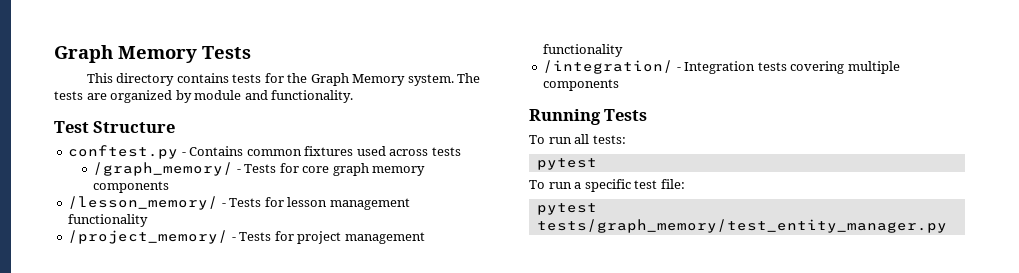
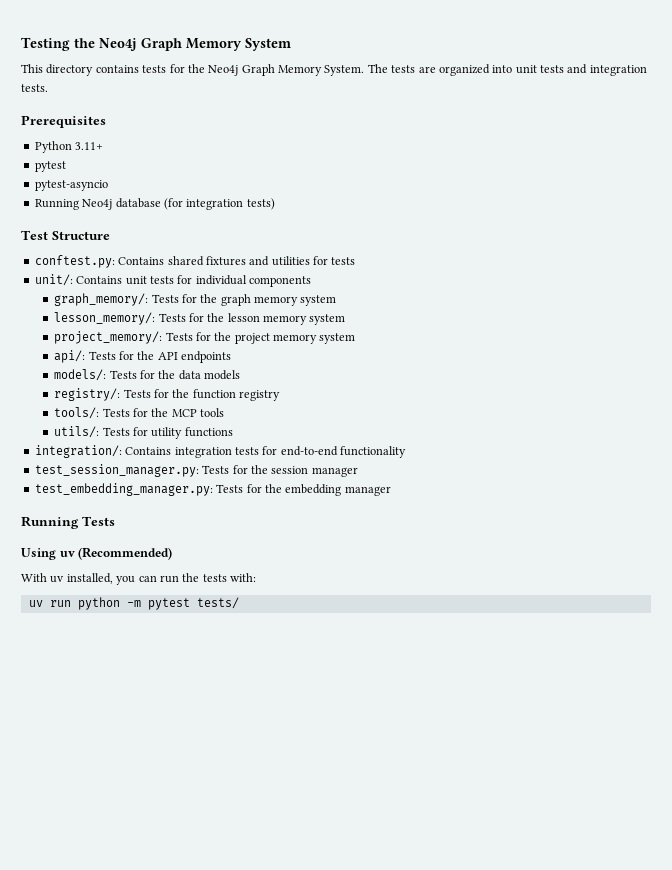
[54,45,251,63] Graph Memory Tests -> [21,37,291,51] Testing the Neo4j Graph Memory System
[310,73,454,86] Graph Memory system. -> [208,64,365,76] Neo4j Graph Memory System.
[175,90,354,103] [54,121,176,133] [68,145,461,159] [93,162,330,176] by module and functionality. // Test Structure // conftest.py - Contains common fixtures used across tests // /graph_memory/ - Tests for core -> [492,64,647,76] [21,84,48,92] [21,115,106,128] [34,141,104,153] [34,161,66,172] [34,180,108,191] [34,198,275,210] [21,230,110,240] [34,255,356,268] [34,274,311,287] [54,293,218,306] into unit tests and integration tests. // Prerequisites // Python 3.11+ // pytest // pytest-asyncio // Running Neo4j database (for integration tests) // Test Structure // conftest.py: Contains shared fixtures and utilities for tests // unit/: Contains unit tests for individual components // graph_memory/: Tests for the
[93,181,170,193] [68,196,410,210] [68,214,149,227] [68,230,425,244] [543,44,624,57] [543,60,900,74] [543,79,620,91] [529,109,648,125] [529,134,626,144] [536,158,597,170] [529,179,685,192] [536,203,597,215] [536,219,947,233] components // /lesson_memory/ - Tests for lesson management functionality // /project_memory/ - Tests for project management functionality // /integration/ - Integration tests covering multiple components // Running Tests // To run all tests: // pytest // To run a specific test file: // pytest tests/graph_memory/test_entity_manager.py -> [300,295,337,306] [54,312,346,325] [54,331,356,344] [54,350,232,363] [54,369,241,381] [54,388,281,401] [54,407,225,419] [54,426,233,439] [34,445,406,458] [34,464,358,477] [34,483,391,496] [21,516,115,529] [21,547,173,560] [21,573,256,585] [28,597,239,610] system // lesson_memory/: Tests for the lesson memory system // project_memory/: Tests for the project memory system // api/: Tests for the API endpoints // models/: Tests for the data models // registry/: Tests for the function registry // tools/: Tests for the MCP tools // utils/: Tests for utility functions // integration/: Contains integration tests for end-to-end functionality // test_session_manager.py: Tests for the session manager // test_embedding_manager.py: Tests for the embedding manager // Running Tests // Using uv (Recommended) // With uv installed, you can run the tests with: // uv run python -m pytest tests/

